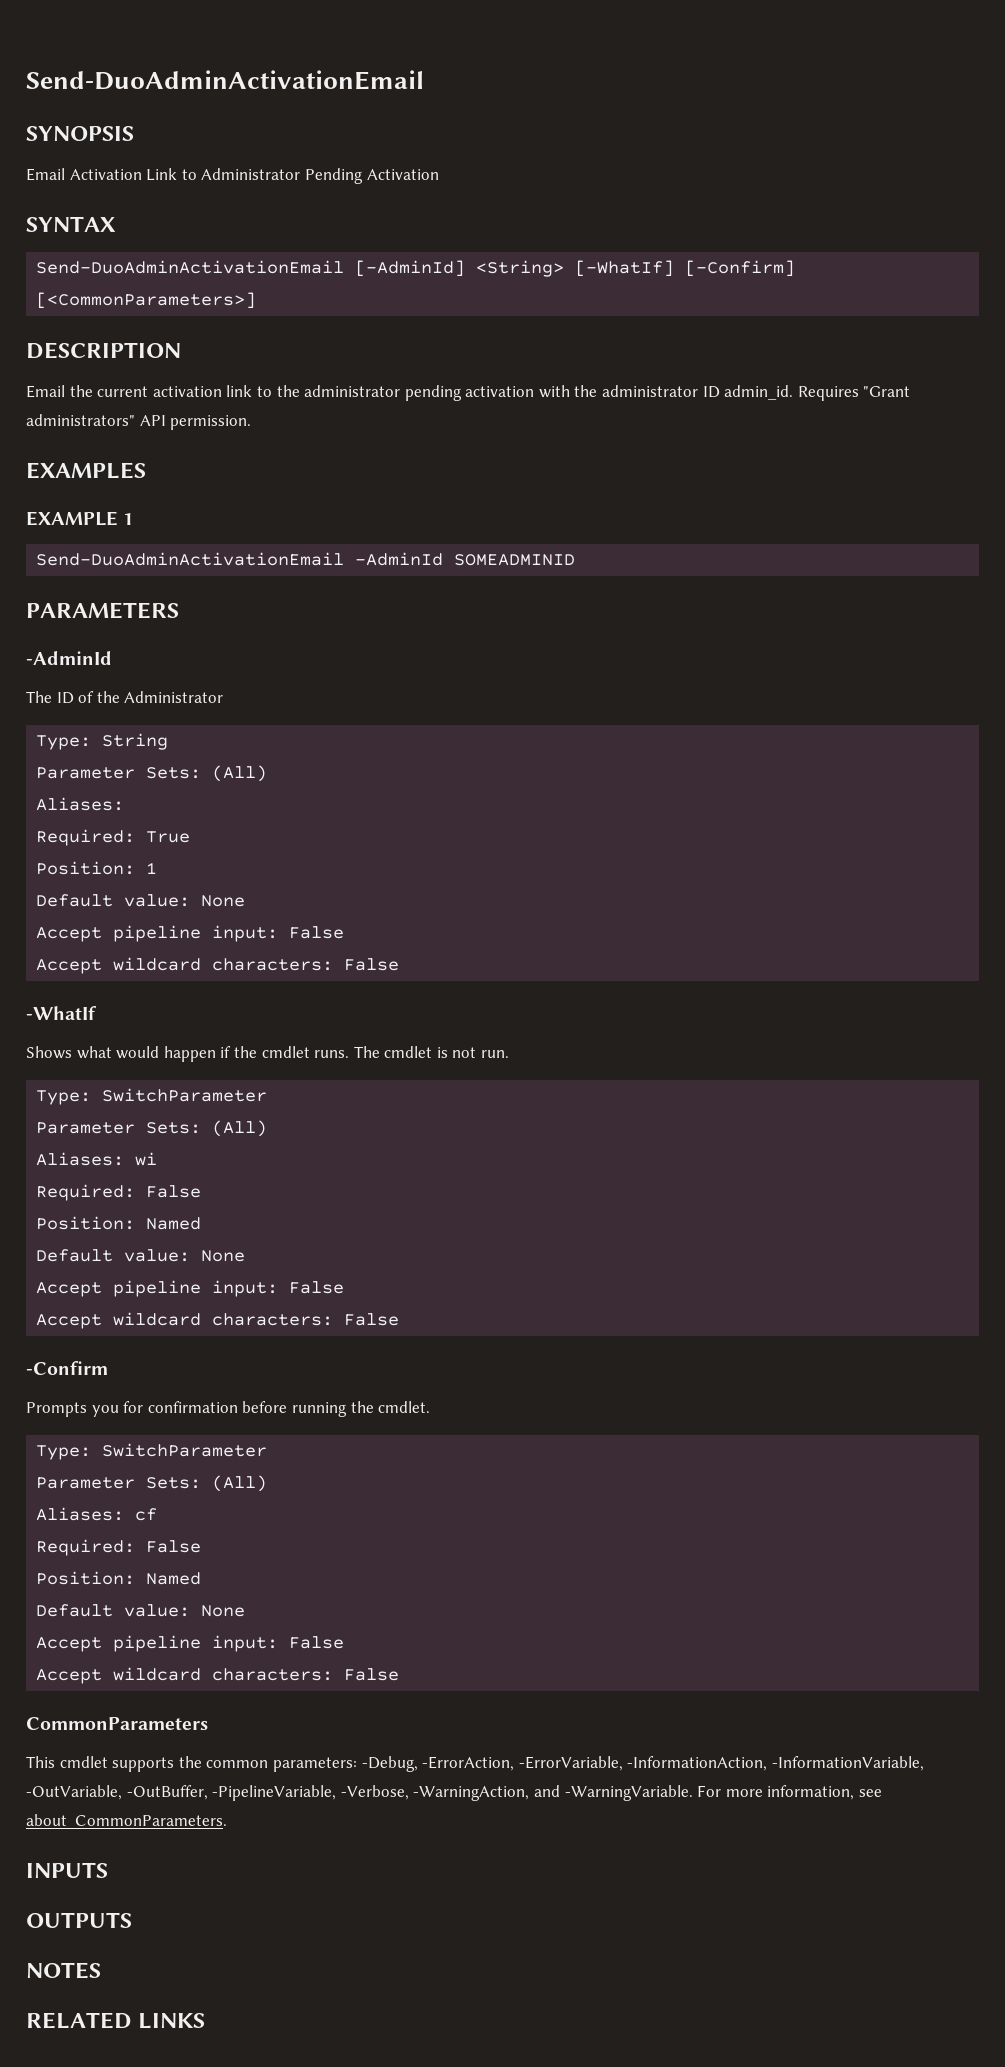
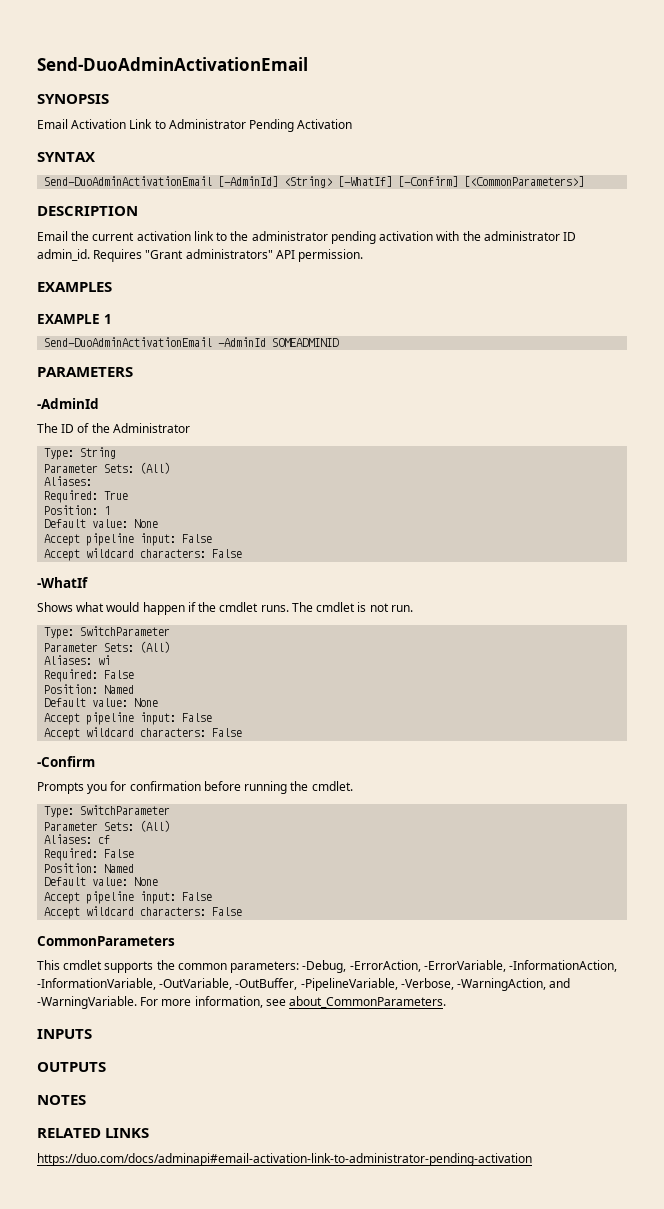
(206, 2021) none -> [37,1153,532,1166] // https://duo.com/docs/adminapi#email-activation-link-to-administrator-pending-activation

